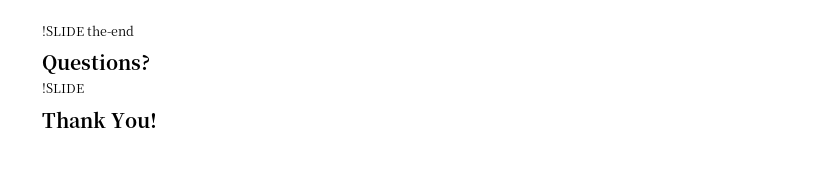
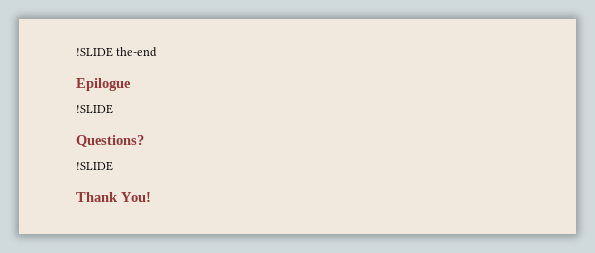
(135, 30) none -> [76,78,131,91] [76,104,113,114] // Epilogue // !SLIDE

